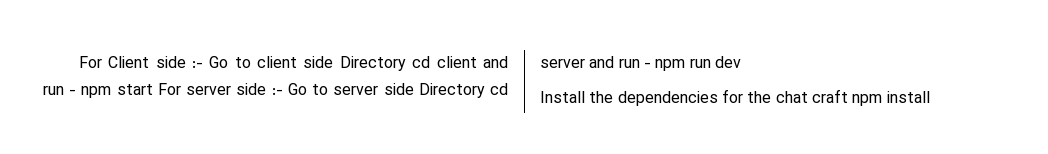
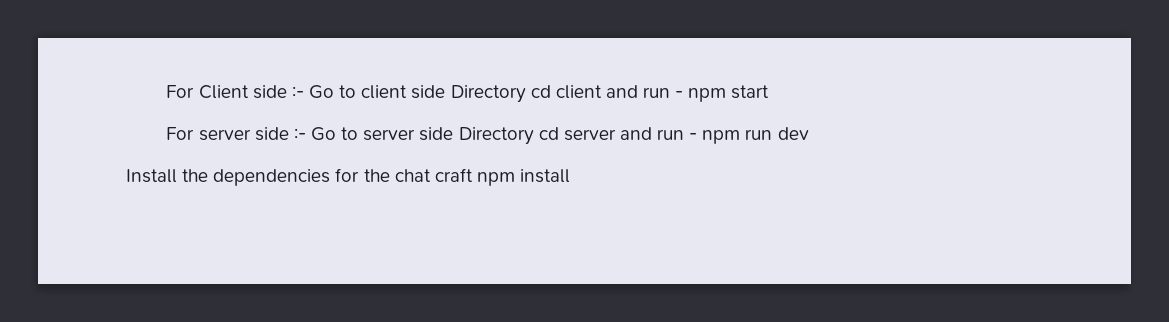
(153, 89) none -> (770, 92) //

